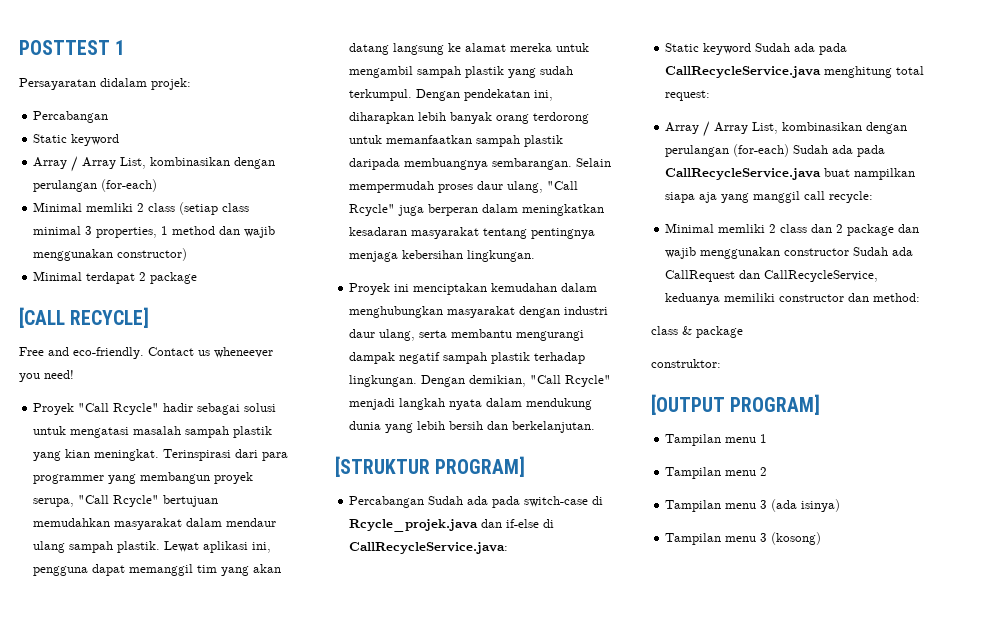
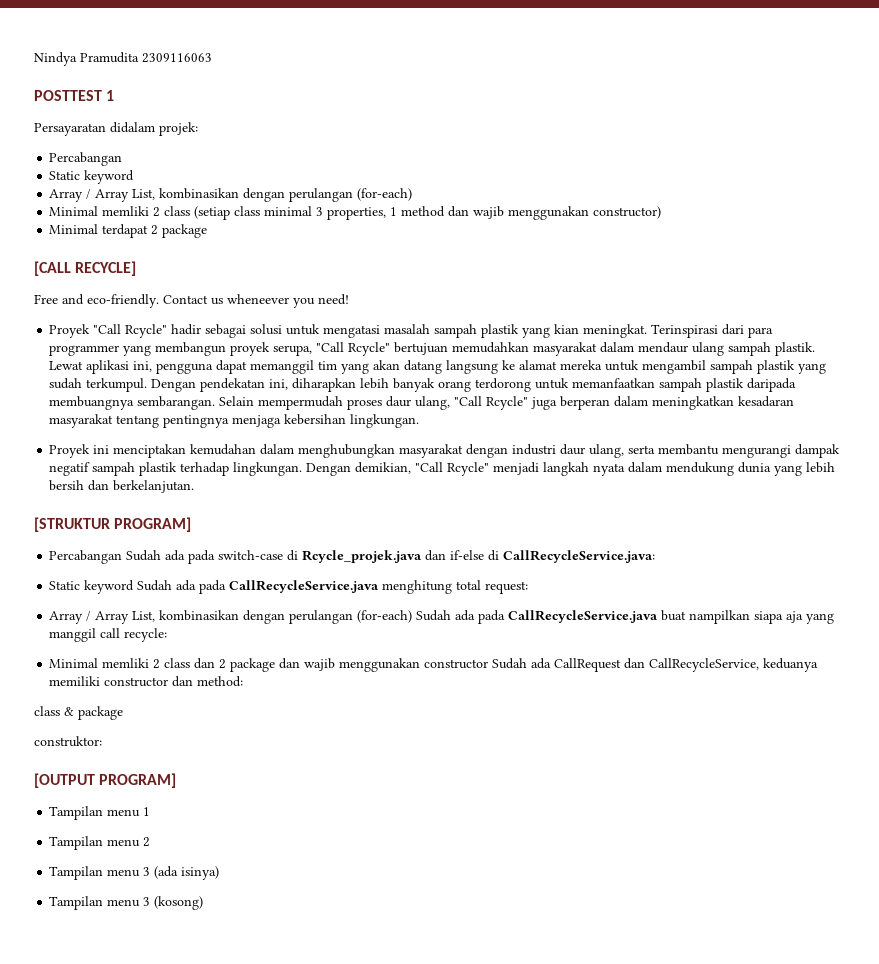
(19, 47) none -> [34,52,212,66] Nindya Pramudita 2309116063 //

